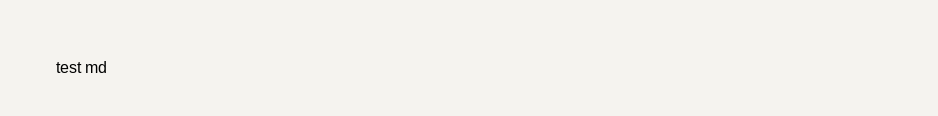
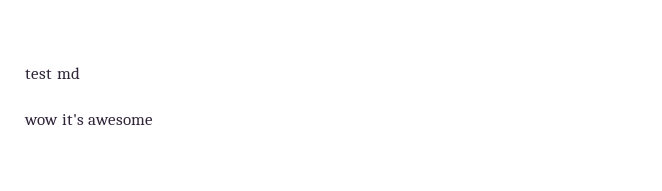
(108, 67) none -> [24,114,154,125] // wow it's awesome

